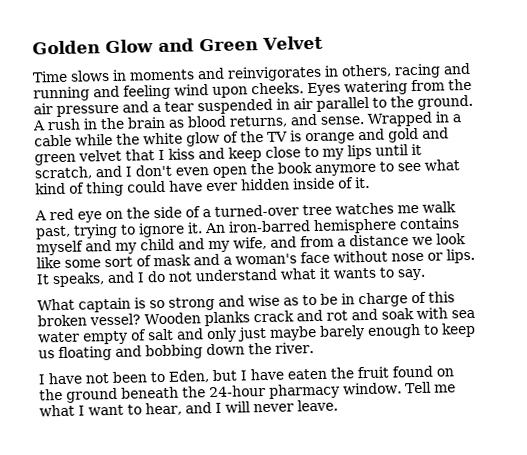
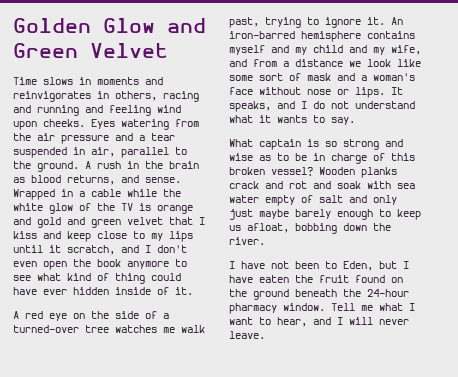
[293,98,313,110] air -> [91,147,115,157] air,
[58,345,142,362] floating and -> [247,223,289,233] afloat,

